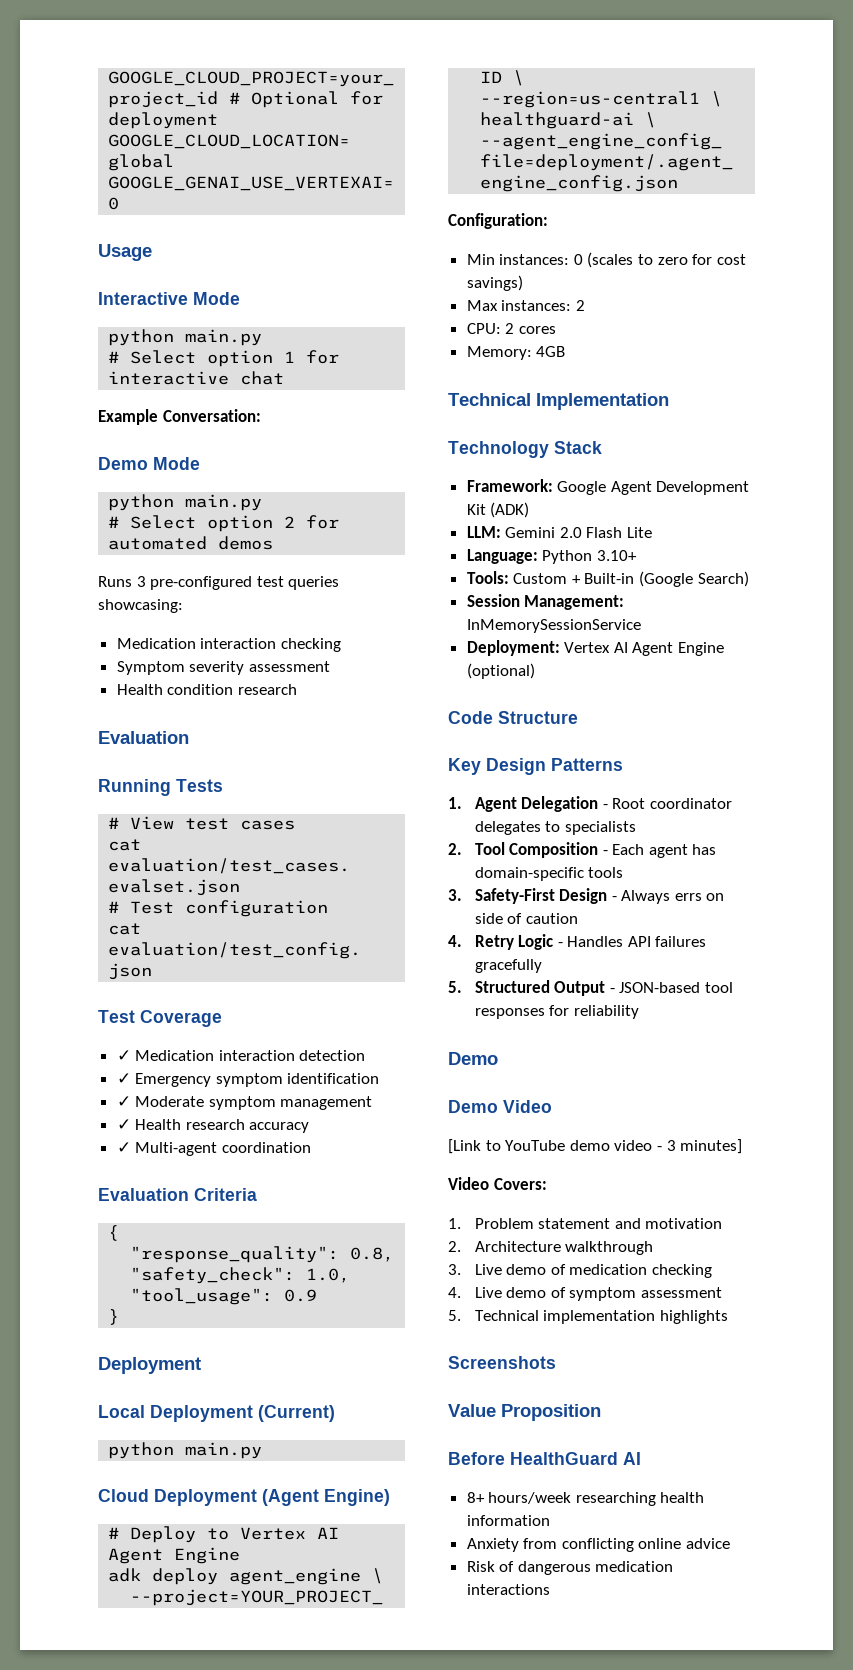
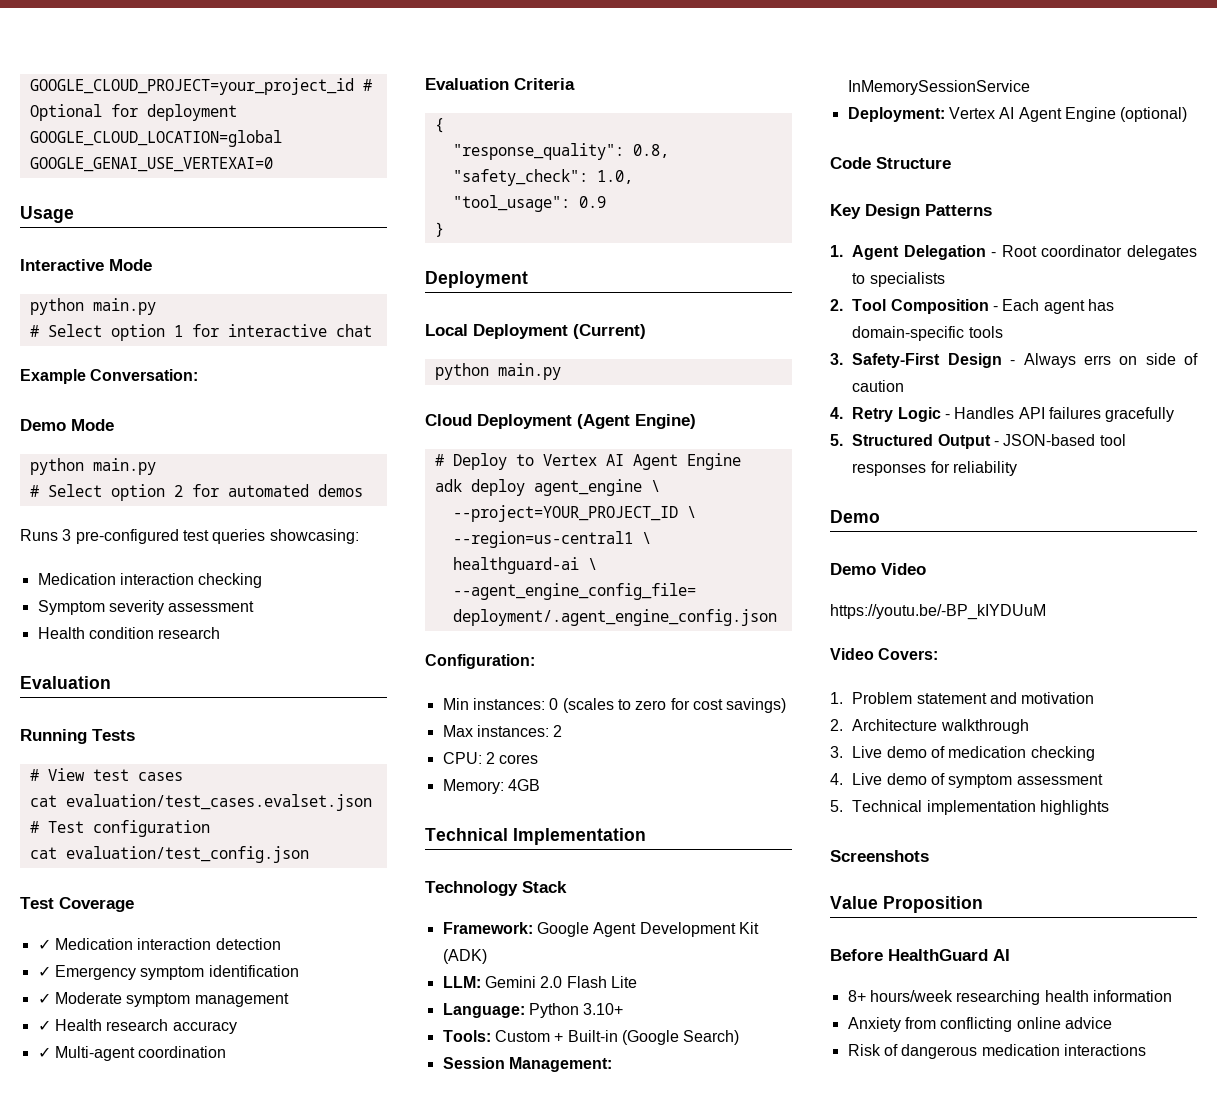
[448,1139,743,1154] [Link to YouTube demo video - 3 minutes] -> [830,604,1046,620] https://youtu.be/-BP_kIYDUuM

